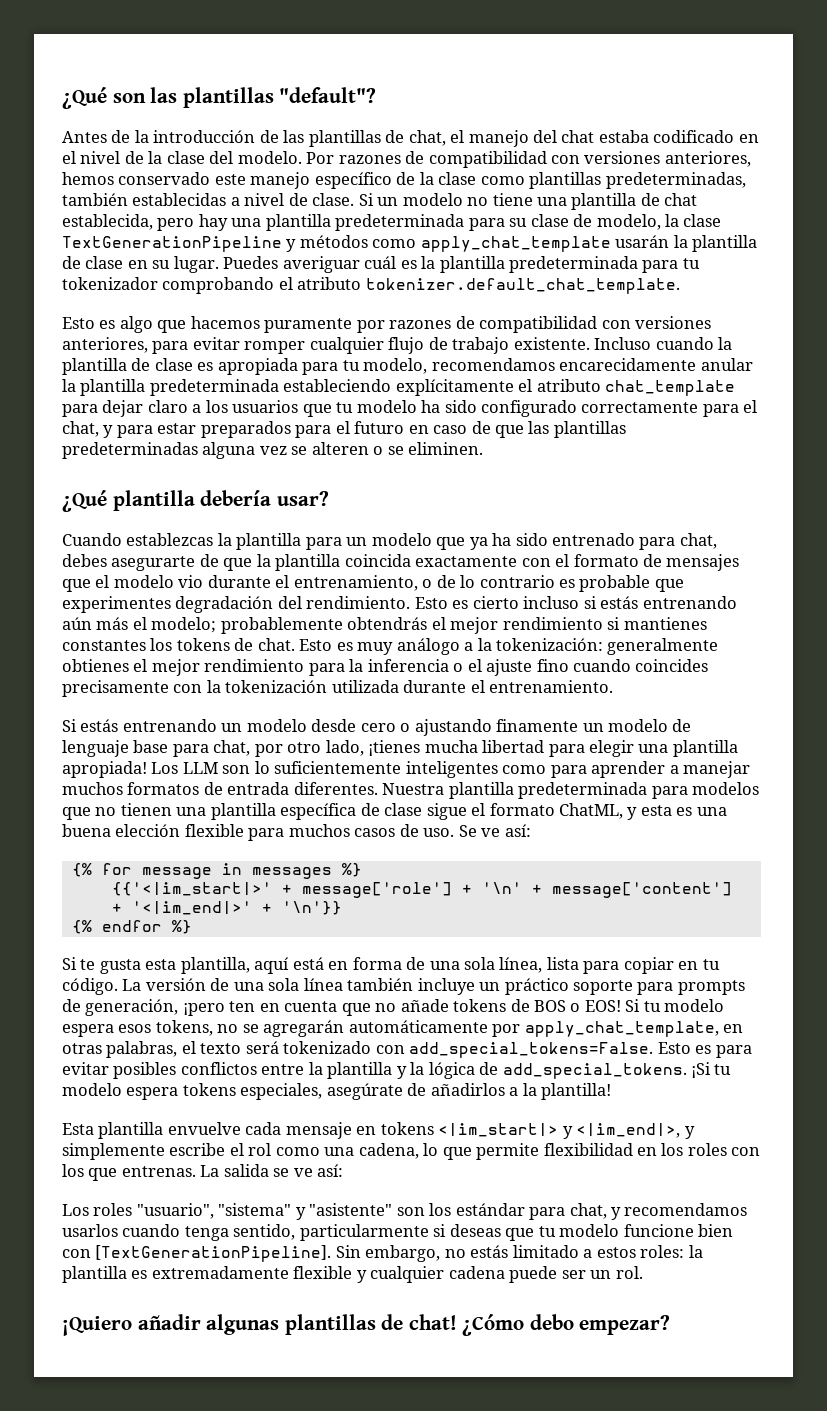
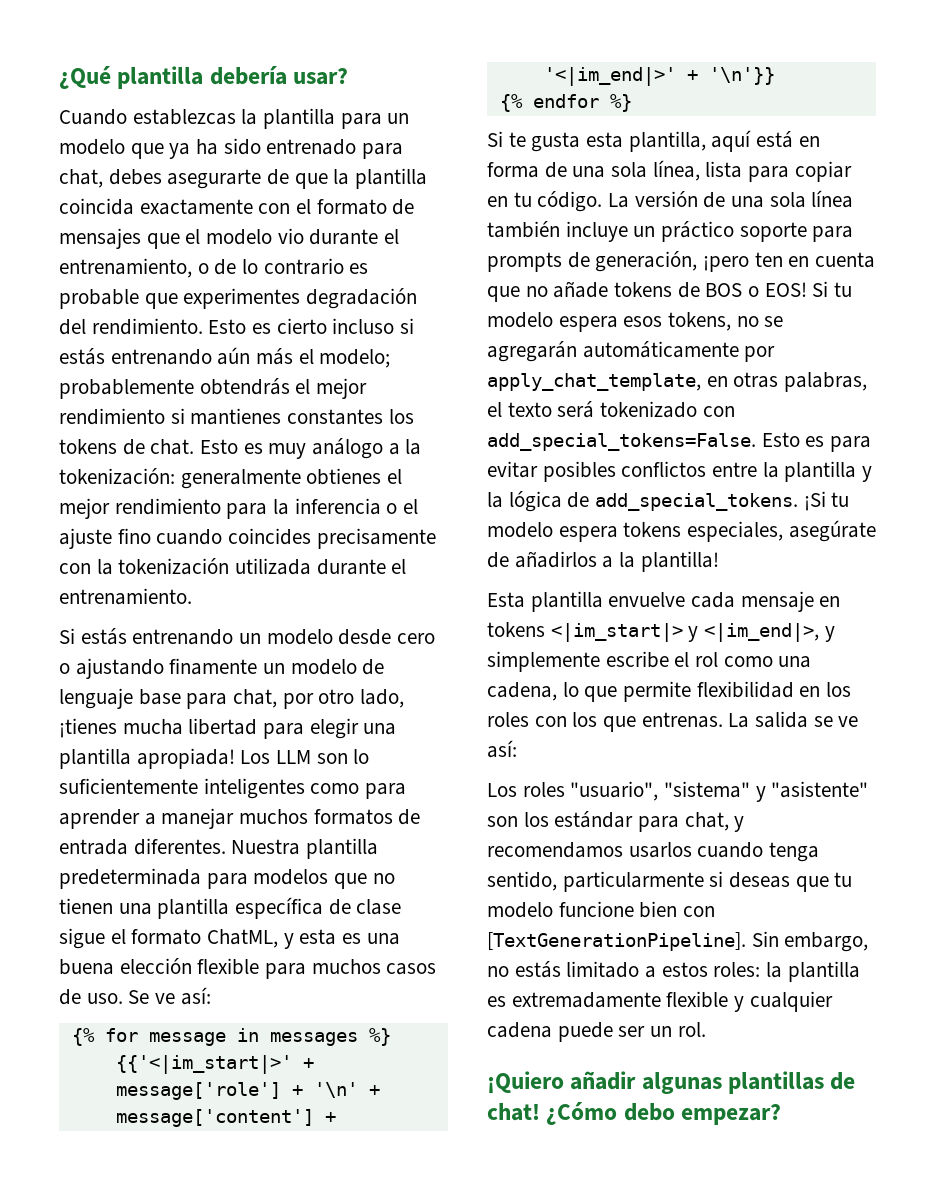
[62,87,377,109] [62,130,759,147] [62,151,751,168] [62,172,746,189] [62,193,698,210] [62,214,722,231] [62,235,758,252] [62,256,700,273] [62,277,680,294] [62,316,712,333] [62,337,733,354] [62,358,753,375] [62,379,736,396] [62,400,758,417] [62,421,626,438] [62,442,484,459] [62,490,107,512] ¿Qué son las plantillas "default"? // Antes de la introducción de las plantillas de chat, el manejo del chat estaba codificado en el nivel de la clase del modelo. Por razones de compatibilidad con versiones anteriores, hemos conservado este manejo específico de la clase como plantillas predeterminadas, también establecidas a nivel de clase. Si un modelo no tiene una plantilla de chat establecida, pero hay una plantilla predeterminada para su clase de modelo, la clase TextGenerationPipeline y métodos como apply_chat_template usarán la plantilla de clase en su lugar. Puedes averiguar cuál es la plantilla predeterminada para tu tokenizador comprobando el atributo tokenizer.default_chat_template. // Esto es algo que hacemos puramente por razones de compatibilidad con versiones anteriores, para evitar romper cualquier flujo de trabajo existente. Incluso cuando la plantilla de clase es apropiada para tu modelo, recomendamos encarecidamente anular la plantilla predeterminada estableciendo explícitamente el atributo chat_template para dejar claro a los usuarios que tu modelo ha sido configurado correctamente para el chat, y para estar preparados para el futuro en caso de que las plantillas predeterminadas alguna vez se alteren o se eliminen. // ¿Qué -> [59,66,111,89] ¿Qué

